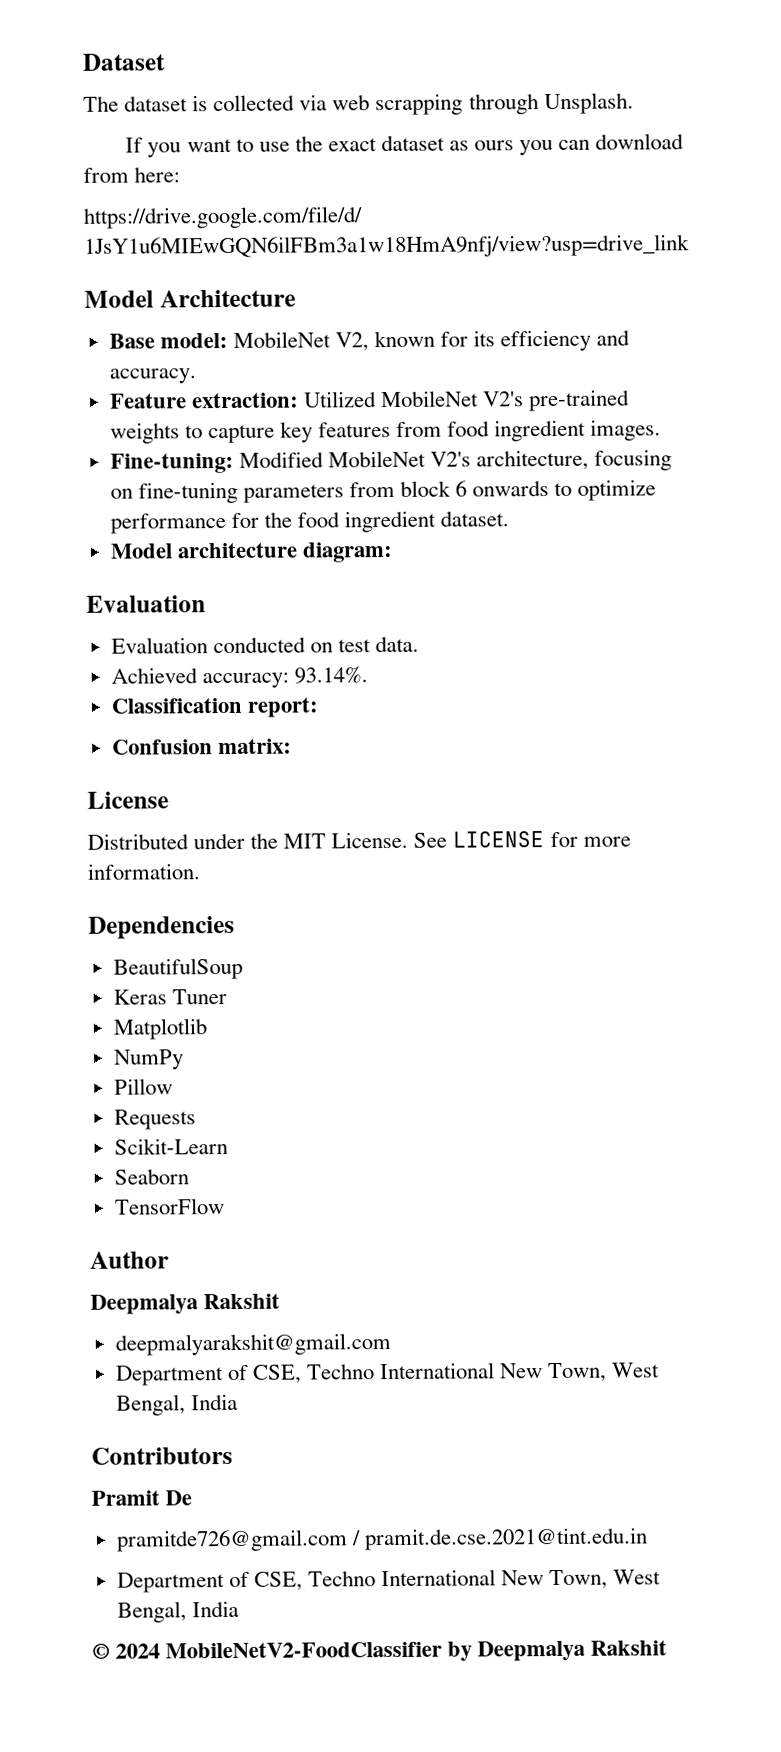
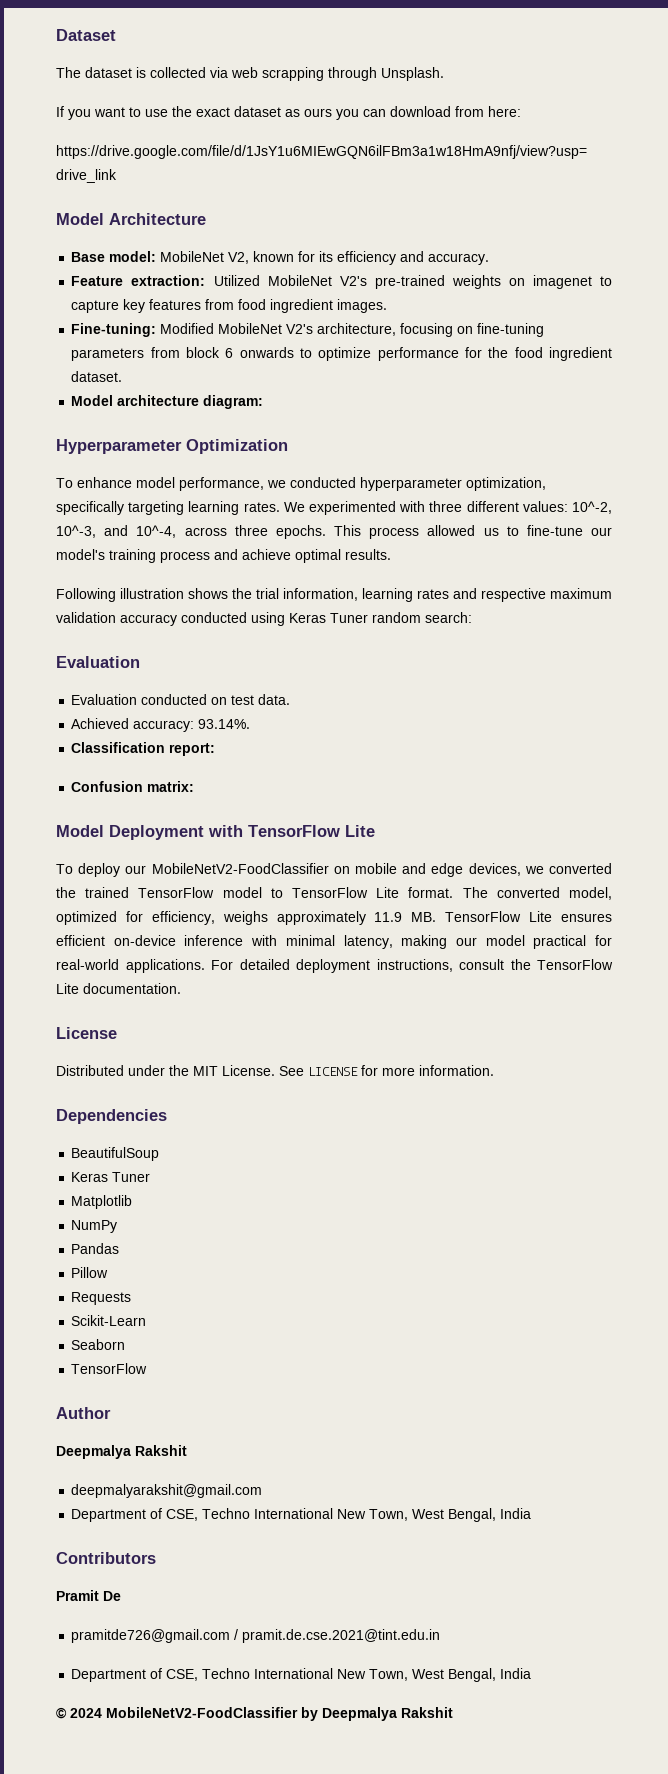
(180, 433) none -> [508,275,592,289] on imagenet
(393, 552) none -> [56,439,288,454] [56,477,546,491] [56,501,612,515] [56,525,613,539] [56,549,391,563] [56,588,612,602] [56,612,472,626] // Hyperparameter Optimization // To enhance model performance, we conducted hyperparameter optimization, specifically targeting learning rates. We experimented with three different values: 10^-2, 10^-3, and 10^-4, across three epochs. This process allowed us to fine-tune our model's training process and achieve optimal results. // Following illustration shows the trial information, learning rates and respective maximum validation accuracy conducted using Keras Tuner random search:
(292, 746) none -> [56,825,375,840] [56,863,612,877] [56,887,612,900] [56,911,613,925] [56,935,612,949] [56,959,613,973] [56,983,181,994] // Model Deployment with TensorFlow Lite // To deploy our MobileNetV2-FoodClassifier on mobile and edge devices, we converted the trained TensorFlow model to TensorFlow Lite format. The converted model, optimized for efficiency, weighs approximately 11.9 MB. TensorFlow Lite ensures efficient on-device inference with minimal latency, making our model practical for real-world applications. For detailed deployment instructions, consult the TensorFlow Lite documentation.
(184, 1059) none -> [71,1243,120,1254] // Pandas

